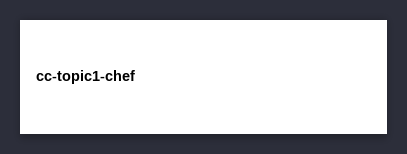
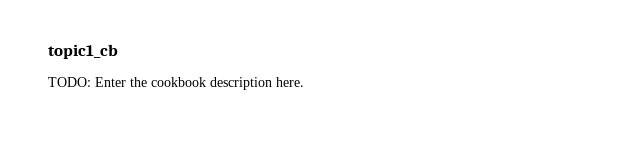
[36,70,135,84] cc-topic1-chef -> [48,44,118,59] [48,77,304,90] topic1_cb // TODO: Enter the cookbook description here.

